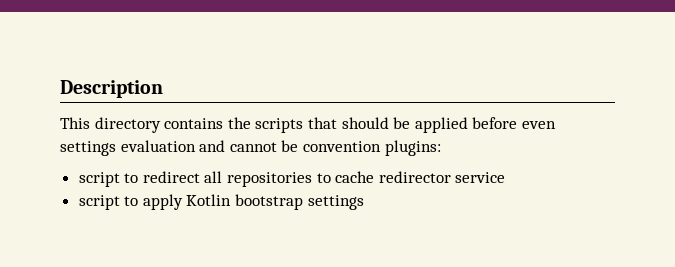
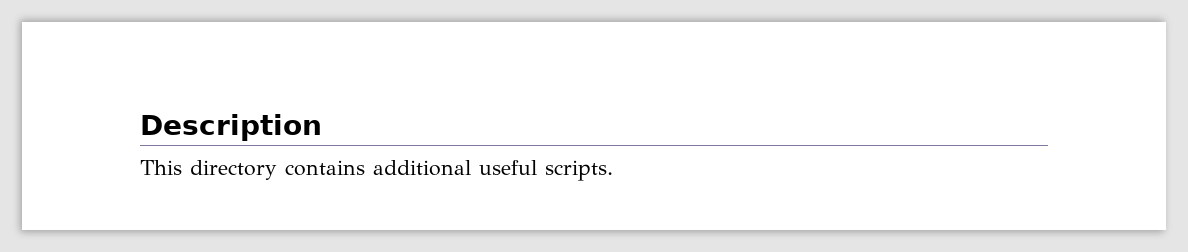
[227,117,556,133] [60,140,441,156] [78,171,506,187] [78,194,364,210] the scripts that should be applied before even settings evaluation and cannot be convention plugins: // script to redirect all repositories to cache redirector service // script to apply Kotlin bootstrap settings -> [373,160,613,181] additional useful scripts.

